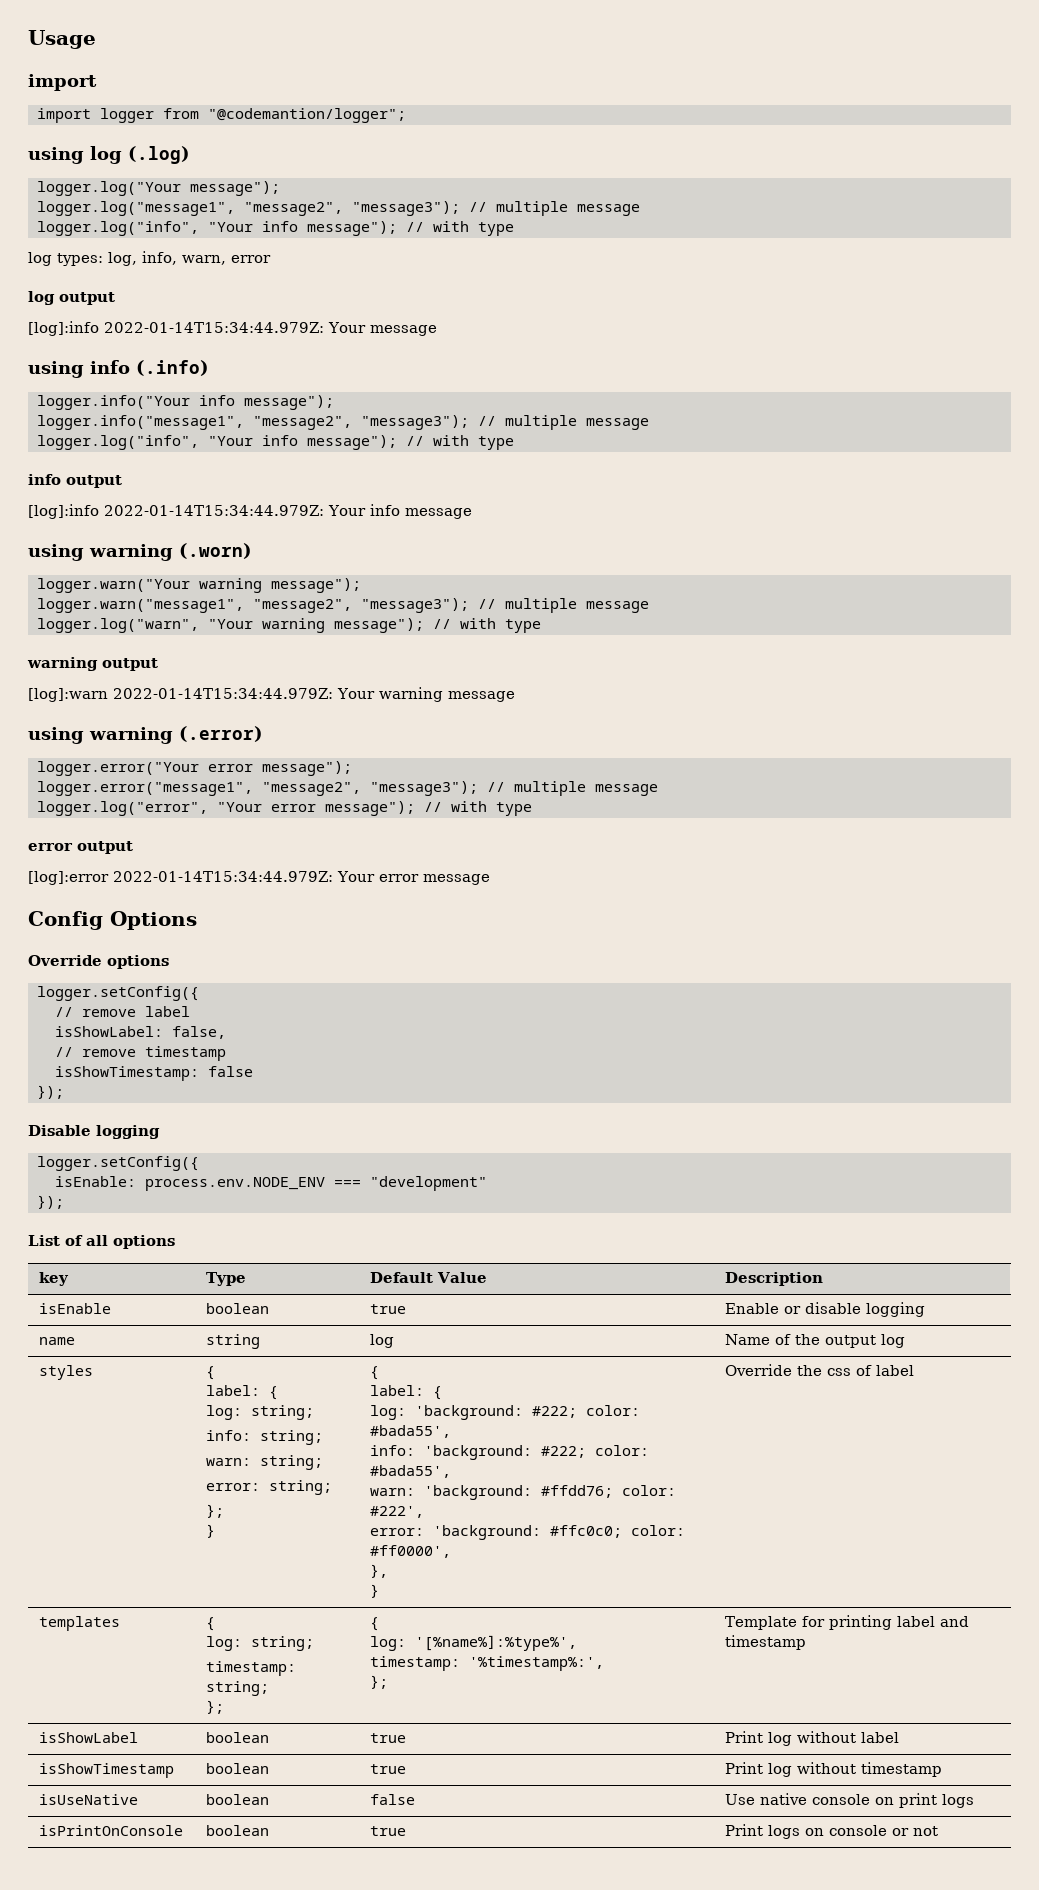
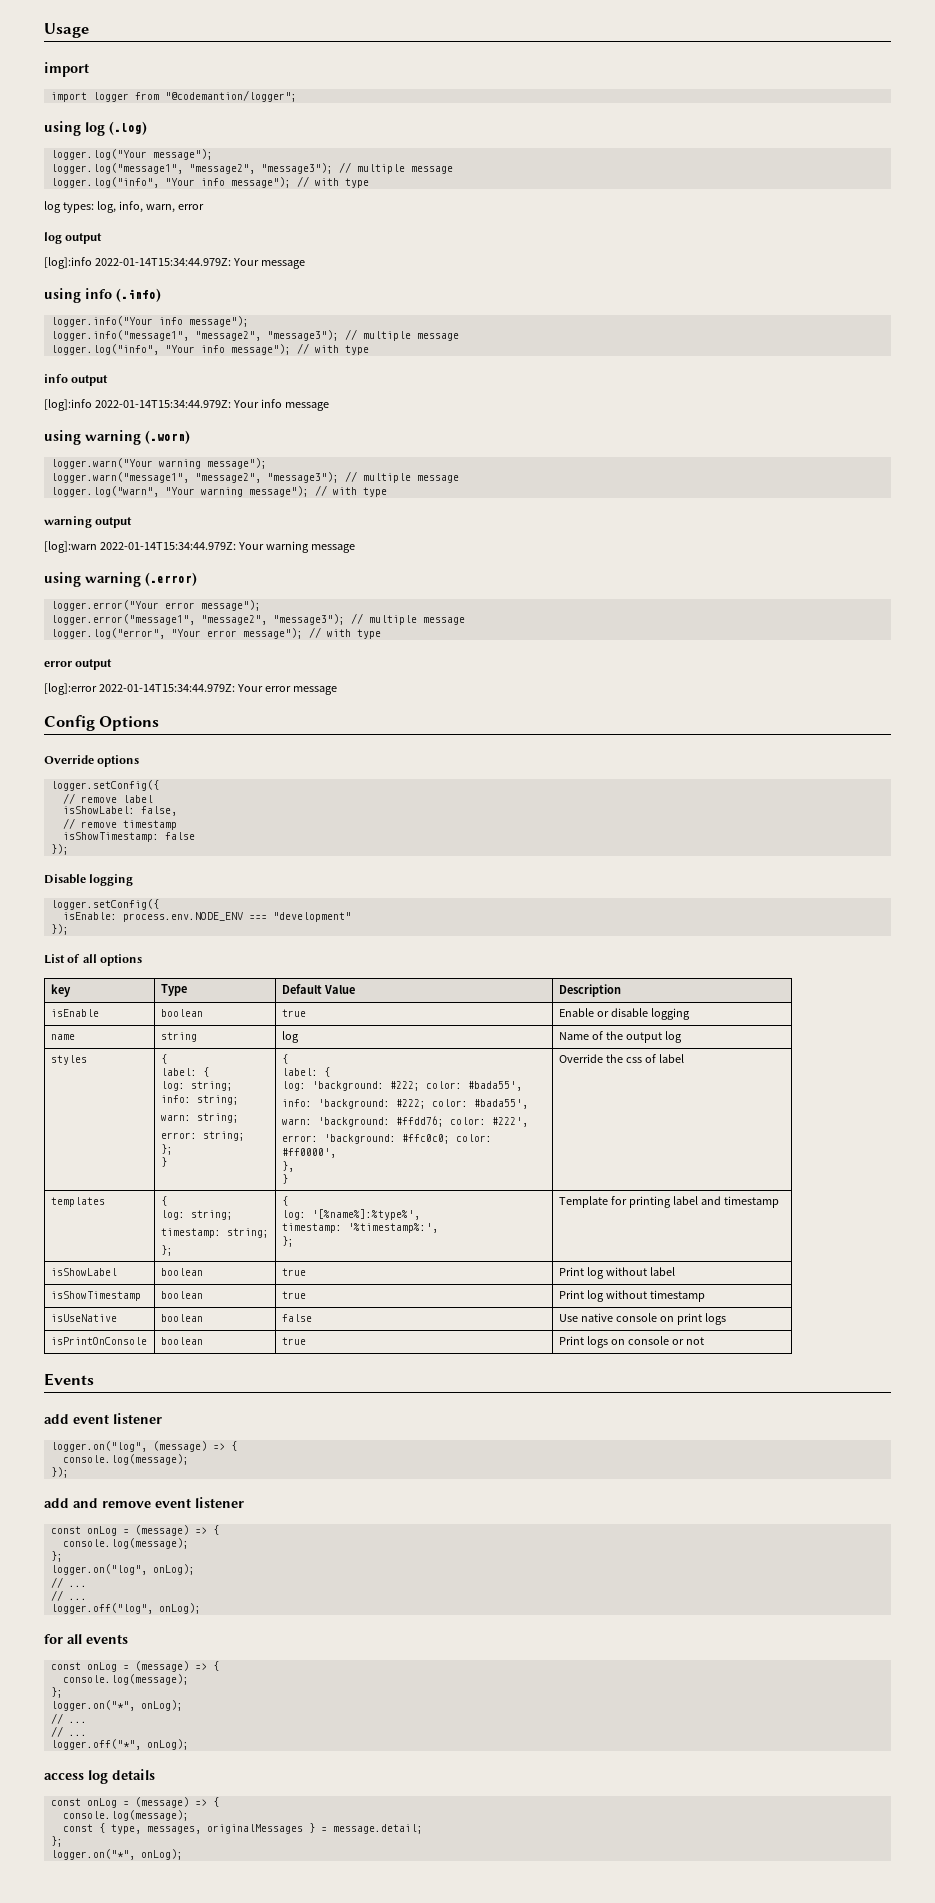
(939, 1831) none -> [44,1373,94,1386] [44,1413,162,1424] [50,1441,237,1452] [62,1454,189,1465] [50,1467,69,1478] [44,1497,244,1508] [50,1525,219,1536] [62,1538,189,1549] [50,1551,63,1562] [50,1564,195,1575] [50,1577,87,1588] [50,1590,87,1601] [50,1603,201,1614] [44,1634,128,1644] [50,1661,219,1672] [62,1674,189,1685] [50,1687,63,1698] [50,1700,183,1711] [50,1713,87,1724] [50,1726,87,1737] [50,1739,189,1750] [44,1769,155,1784] [50,1797,219,1808] [62,1810,189,1821] [62,1823,423,1834] [50,1836,63,1847] [50,1849,183,1860] // Events // add event listener // logger.on("log", (message) => { // console.log(message); // }); // add and remove event listener // const onLog = (message) => { // console.log(message); // }; // logger.on("log", onLog); // // ... // // ... // logger.off("log", onLog); // for all events // const onLog = (message) => { // console.log(message); // }; // logger.on("*", onLog); // // ... // // ... // logger.off("*", onLog); // access log details // const onLog = (message) => { // console.log(message); // const { type, messages, originalMessages } = message.detail; // }; // logger.on("*", onLog);

